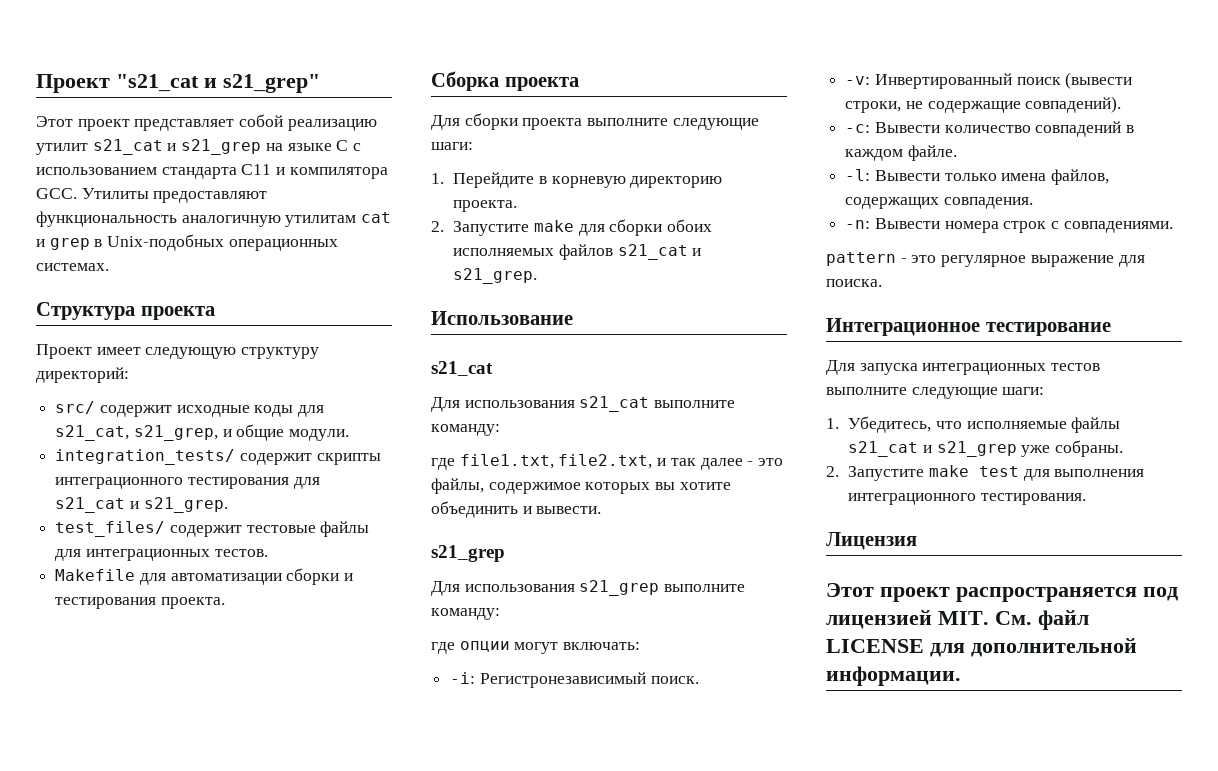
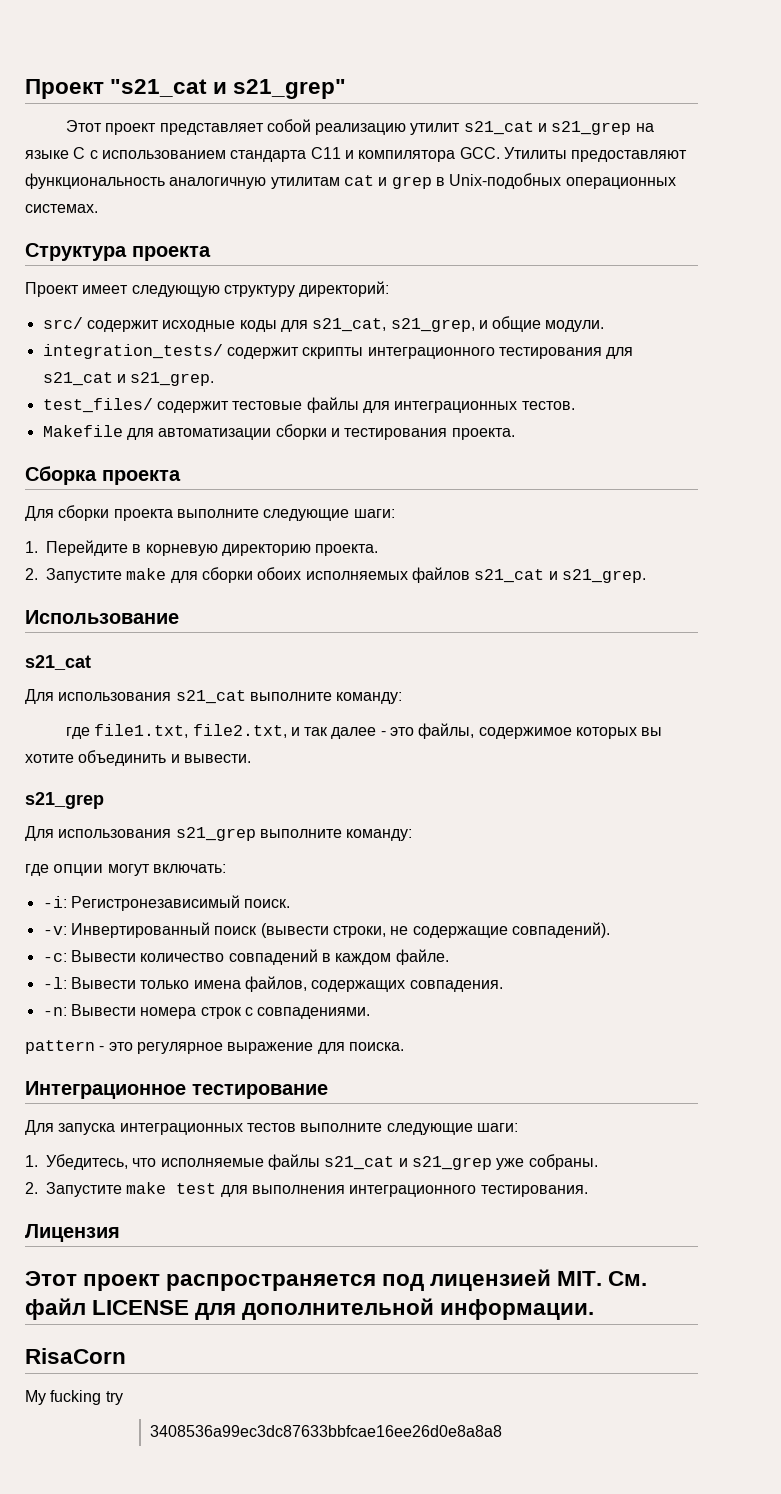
(961, 676) none -> [25,1348,126,1364] [25,1390,123,1405] [149,1425,502,1437] // RisaCorn // My fucking try // 3408536a99ec3dc87633bbfcae16ee26d0e8a8a8

